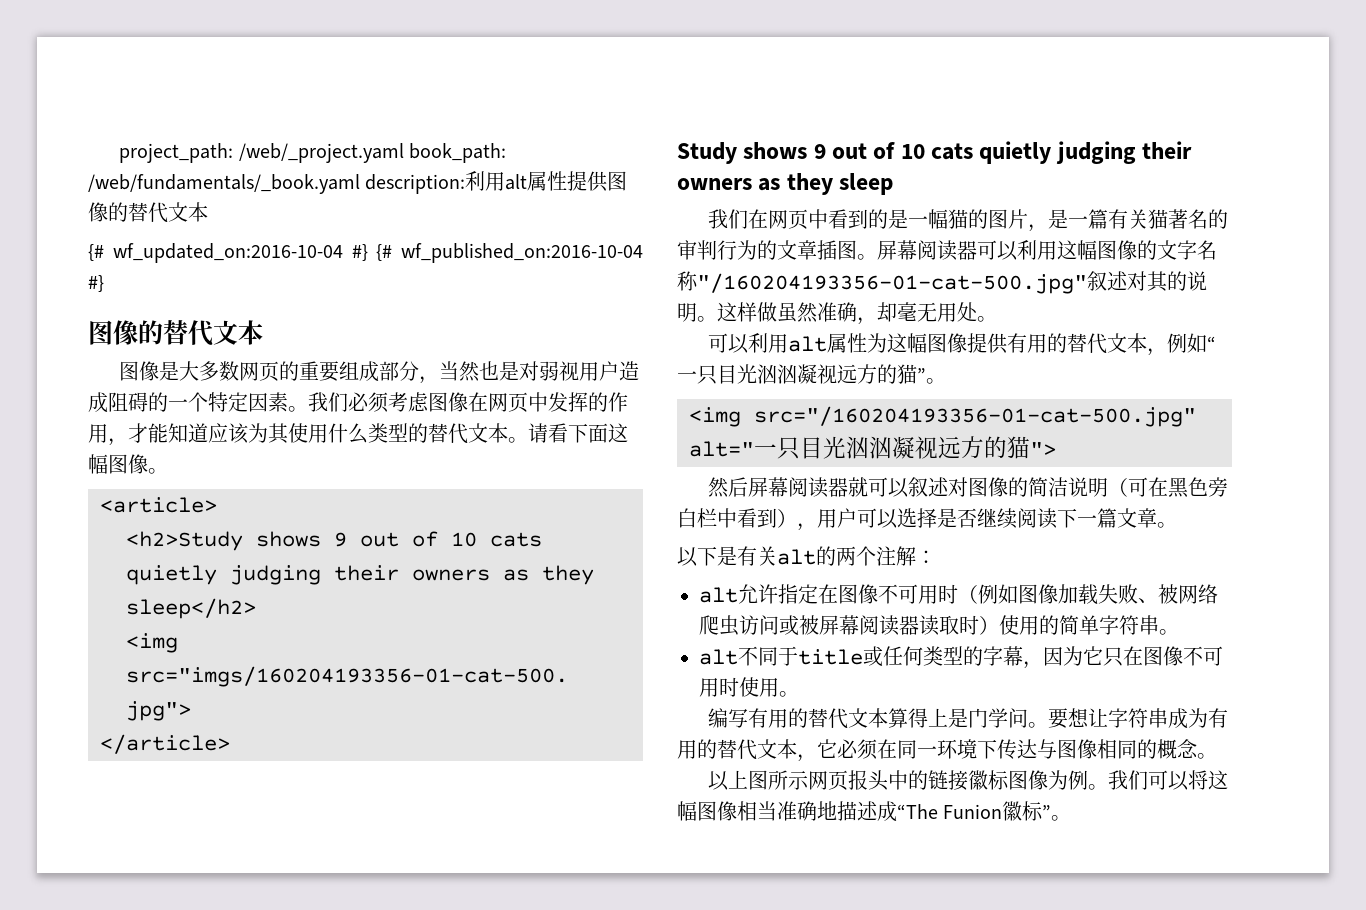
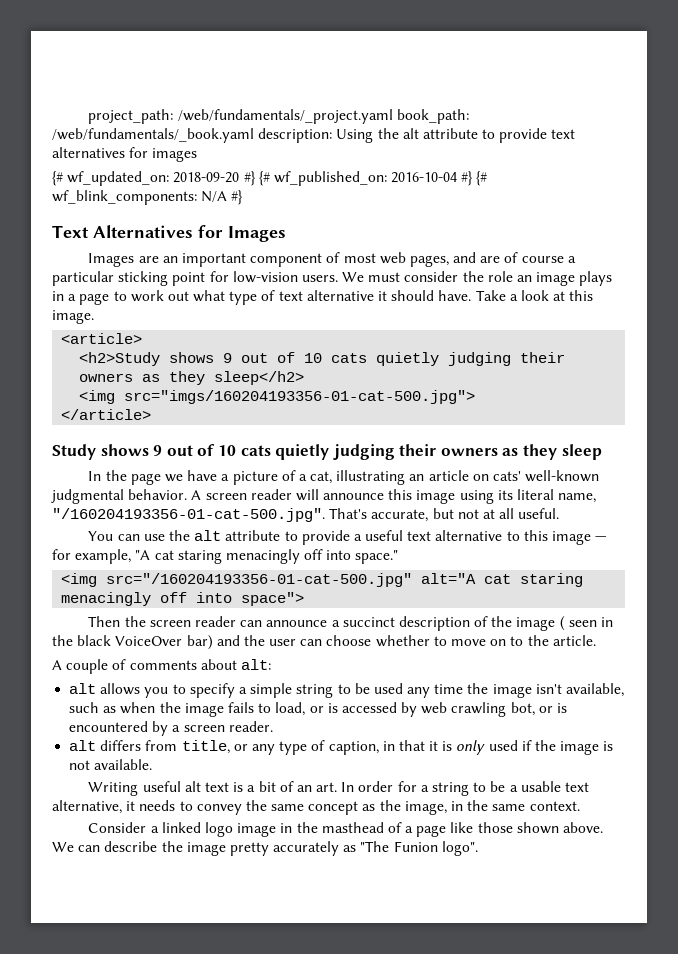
[238,143,404,163] /web/_project.yaml -> [177,109,393,124] /web/fundamentals/_project.yaml
[465,171,628,192] [88,202,208,223] [88,243,643,263] [88,275,104,292] [88,320,263,346] [119,361,640,384] [88,392,628,413] [88,423,628,446] [88,454,168,474] 利用alt属性提供图像的替代文本 // {# wf_updated_on:2016-10-04 #} {# wf_published_on:2016-10-04 #} // 图像的替代文本 // 图像是大多数网页的重要组成部分，当然也是对弱视用户造成阻碍的一个特定因素。我们必须考虑图像在网页中发挥的作用，才能知道应该为其使用什么类型的替代文本。请看下面这幅图像。 -> [336,128,576,143] [52,147,198,162] [52,171,488,186] [52,190,244,205] [52,225,286,242] [88,252,576,267] [52,271,613,286] [52,290,594,305] [52,310,94,324] Using the alt attribute to provide text alternatives for images // {# wf_updated_on: 2018-09-20 #} {# wf_published_on: 2016-10-04 #} {# wf_blink_components: N/A #} // Text Alternatives for Images // Images are an important component of most web pages, and are of course a particular sticking point for low-vision users. We must consider the role an image plays in a page to work out what type of text alternative it should have. Take a look at this image.
[708,209,1229,232] [677,240,1217,261] [677,271,1207,294] [677,302,997,325] [708,333,1217,356] [677,364,946,385] [689,406,1196,427] [689,436,1056,460] [708,477,1229,498] [677,508,1177,531] [677,546,936,567] [699,584,1218,605] [699,615,1179,636] [699,646,1223,669] [699,677,799,697] [708,708,1229,729] [677,739,1217,762] [708,770,1229,791] [677,801,1072,822] 我们在网页中看到的是一幅猫的图片，是一篇有关猫著名的审判行为的文章插图。屏幕阅读器可以利用这幅图像的文字名称"/160204193356-01-cat-500.jpg"叙述对其的说明。这样做虽然准确，却毫无用处。 // 可以利用alt属性为这幅图像提供有用的替代文本，例如“一只目光汹汹凝视远方的猫”。 // <img src="/160204193356-01-cat-500.jpg" alt="一只目光汹汹凝视远方的猫"> // 然后屏幕阅读器就可以叙述对图像的简洁说明（可在黑色旁白栏中看到），用户可以选择是否继续阅读下一篇文章。 // 以下是有关alt的两个注解： // alt允许指定在图像不可用时（例如图像加载失败、被网络爬虫访问或被屏幕阅读器读取时）使用的简单字符串。 // alt不同于title或任何类型的字幕，因为它只在图像不可用时使用。 // 编写有用的替代文本算得上是门学问。要想让字符串成为有用的替代文本，它必须在同一环境下传达与图像相同的概念。 // 以上图所示网页报头中的链接徽标图像为例。我们可以将这幅图像相当准确地描述成“The Funion徽标”。 -> [88,470,600,485] [51,489,597,504] [52,508,560,522] [88,530,608,545] [52,549,399,564] [61,573,584,587] [61,592,305,606] [88,616,613,631] [52,635,596,650] [52,659,271,674] [69,683,625,698] [69,702,568,717] [69,721,273,736] [69,740,614,755] [69,759,153,770] [88,781,589,796] [52,800,580,815] [88,822,603,837] [52,841,478,856] In the page we have a picture of a cat, illustrating an article on cats' well-known judgmental behavior. A screen reader will announce this image using its literal name, "/160204193356-01-cat-500.jpg". That's accurate, but not at all useful. // You can use the alt attribute to provide a useful text alternative to this image — for example, "A cat staring menacingly off into space." // <img src="/160204193356-01-cat-500.jpg" alt="A cat staring menacingly off into space"> // Then the screen reader can announce a succinct description of the image ( seen in the black VoiceOver bar) and the user can choose whether to move on to the article. // A couple of comments about alt: // alt allows you to specify a simple string to be used any time the image isn't available, such as when the image fails to load, or is accessed by web crawling bot, or is encountered by a screen reader. // alt differs from title, or any type of caption, in that it is only used if the image is not available. // Writing useful alt text is a bit of an art. In order for a string to be a usable text alternative, it needs to convey the same concept as the image, in the same context. // Consider a linked logo image in the masthead of a page like those shown above. We can describe the image pretty accurately as "The Funion logo".

